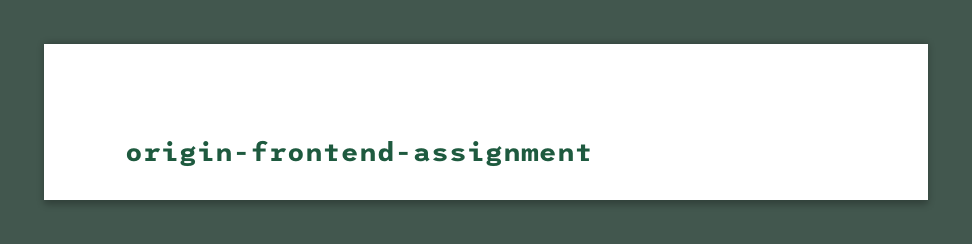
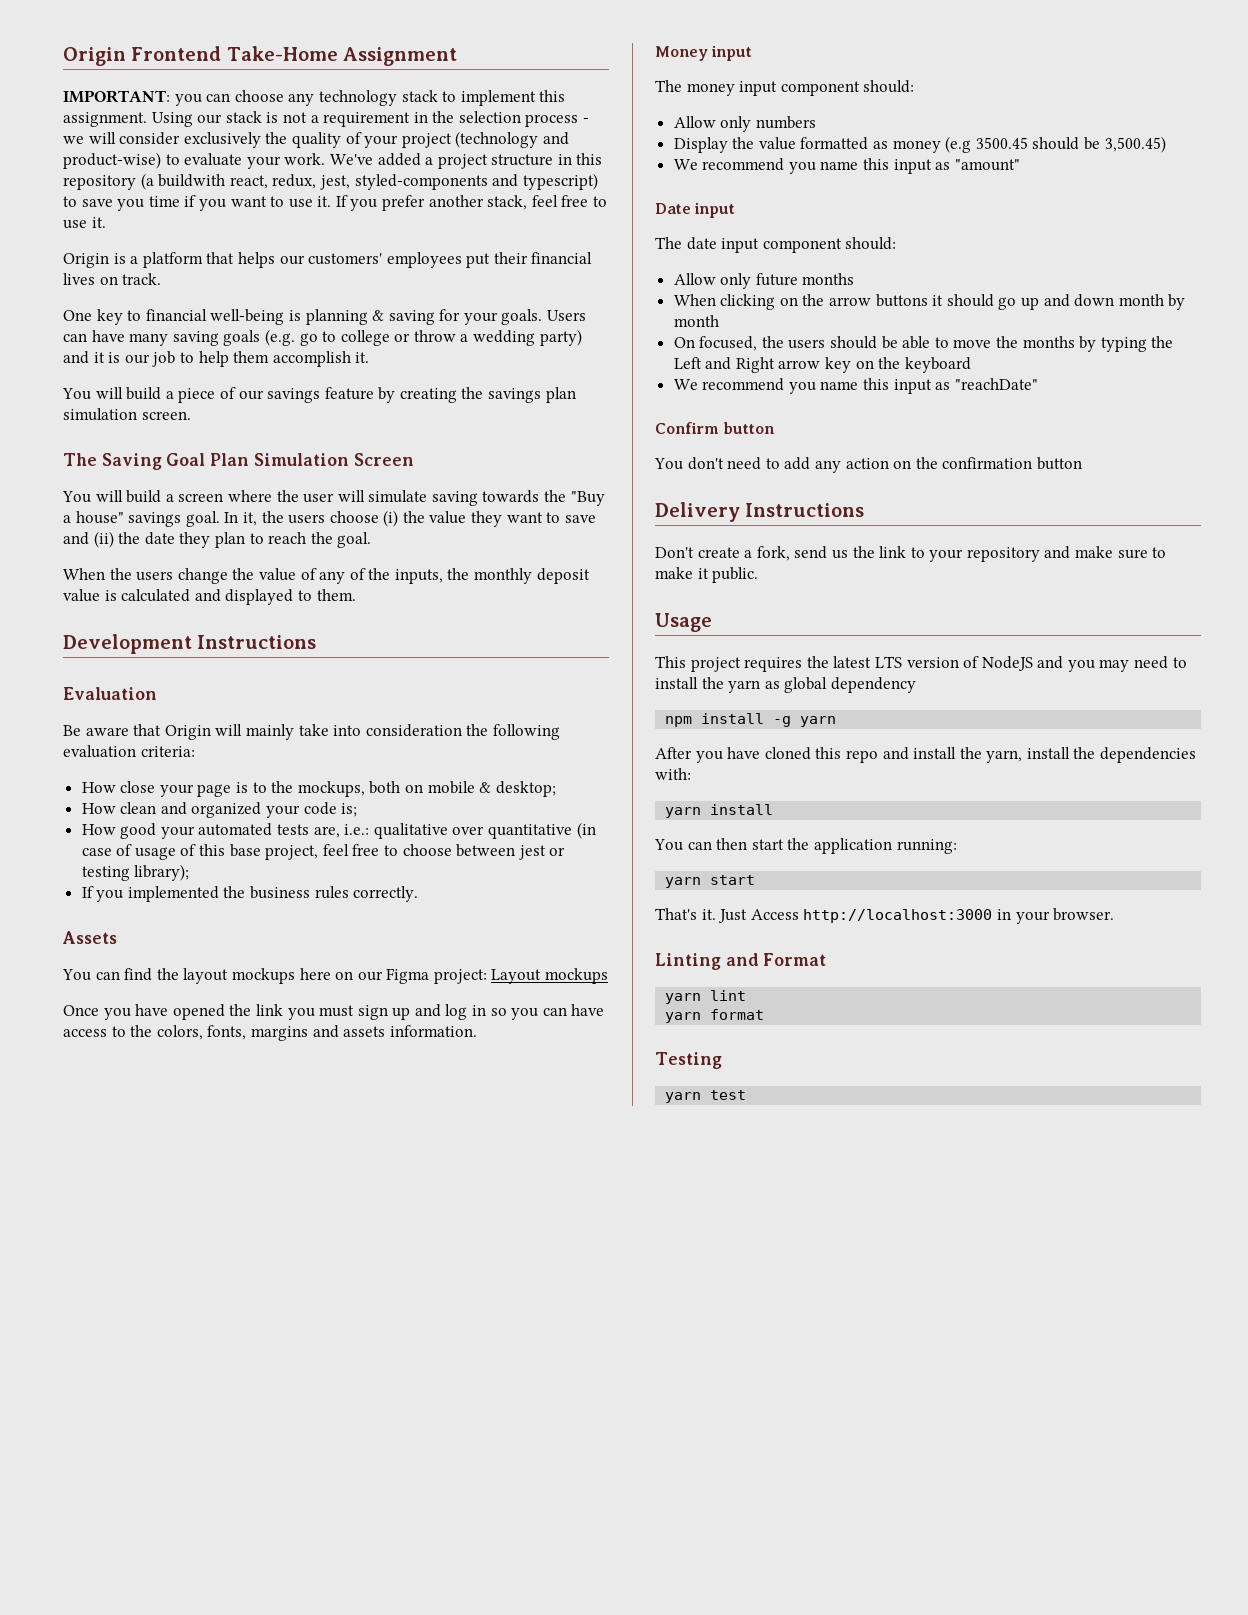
[125,140,593,167] origin-frontend-assignment -> [63,46,458,66] [63,90,566,106] [63,111,590,127] [63,131,569,148] [63,152,603,169] [63,173,598,190] [63,195,608,211] [63,217,106,229] [63,252,593,268] [63,273,162,285] [63,309,587,325] [63,329,582,346] [63,351,370,367] [62,387,576,403] [63,408,191,421] [63,453,414,470] [62,490,605,506] [63,510,596,527] [63,531,372,548] [63,568,590,584] [63,589,356,605] [63,634,317,654] [63,687,157,700] [63,724,560,740] [63,745,195,758] [81,781,556,797] [81,802,358,818] [81,822,596,839] [81,844,566,860] [81,864,190,881] [81,886,419,902] [62,931,117,944] [62,968,609,984] [63,1004,605,1020] [63,1025,477,1041] [655,45,753,61] [655,80,915,96] [673,116,816,132] [673,136,1166,153] [673,158,1020,174] [655,202,736,218] [655,237,897,253] [673,273,855,289] [673,294,1186,310] [673,315,719,327] [673,336,1174,352] [673,357,971,373] [673,378,1038,394] [655,422,776,434] [654,457,1082,473] [655,502,865,522] [655,546,1167,562] [655,567,759,583] [655,613,712,632] [655,656,1187,672] [655,677,916,693] [665,713,837,727] [655,747,1197,763] [655,768,691,780] [665,804,774,818] [654,838,957,854] [665,875,756,888] [655,908,1115,924] [655,953,827,970] [665,990,747,1004] [665,1009,765,1023] [655,1052,722,1069] [665,1090,747,1103] Origin Frontend Take-Home Assignment // IMPORTANT: you can choose any technology stack to implement this assignment. Using our stack is not a requirement in the selection process - we will consider exclusively the quality of your project (technology and product-wise) to evaluate your work. We've added a project structure in this repository (a buildwith react, redux, jest, styled-components and typescript) to save you time if you want to use it. If you prefer another stack, feel free to use it. // Origin is a platform that helps our customers' employees put their financial lives on track. // One key to financial well-being is planning & saving for your goals. Users can have many saving goals (e.g. go to college or throw a wedding party) and it is our job to help them accomplish it. // You will build a piece of our savings feature by creating the savings plan simulation screen. // The Saving Goal Plan Simulation Screen // You will build a screen where the user will simulate saving towards the "Buy a house" savings goal. In it, the users choose (i) the value they want to save and (ii) the date they plan to reach the goal. // When the users change the value of any of the inputs, the monthly deposit value is calculated and displayed to them. // Development Instructions // Evaluation // Be aware that Origin will mainly take into consideration the following evaluation criteria: // How close your page is to the mockups, both on mobile & desktop; // How clean and organized your code is; // How good your automated tests are, i.e.: qualitative over quantitative (in case of usage of this base project, feel free to choose between jest or testing library); // If you implemented the business rules correctly. // Assets // You can find the layout mockups here on our Figma project: Layout mockups // Once you have opened the link you must sign up and log in so you can have access to the colors, fonts, margins and assets information. // Money input // The money input component should: // Allow only numbers // Display the value formatted as money (e.g 3500.45 should be 3,500.45) // We recommend you name this input as "amount" // Date input // The date input component should: // Allow only future months // When clicking on the arrow buttons it should go up and down month by month // On focused, the users should be able to move the months by typing the Left and Right arrow key on the keyboard // We recommend you name this input as "reachDate" // Confirm button // You don't need to add any action on the confirmation button // Delivery Instructions // Don't create a fork, send us the link to your repository and make sure to make it public. // Usage // This project requires the latest LTS version of NodeJS and you may need to install the yarn as global dependency // npm install -g yarn // After you have cloned this repo and install the yarn, install the dependencies with: // yarn install // You can then start the application running: // yarn start // That's it. Just Access http://localhost:3000 in your browser. // Linting and Format // yarn lint // yarn format // Testing // yarn test

